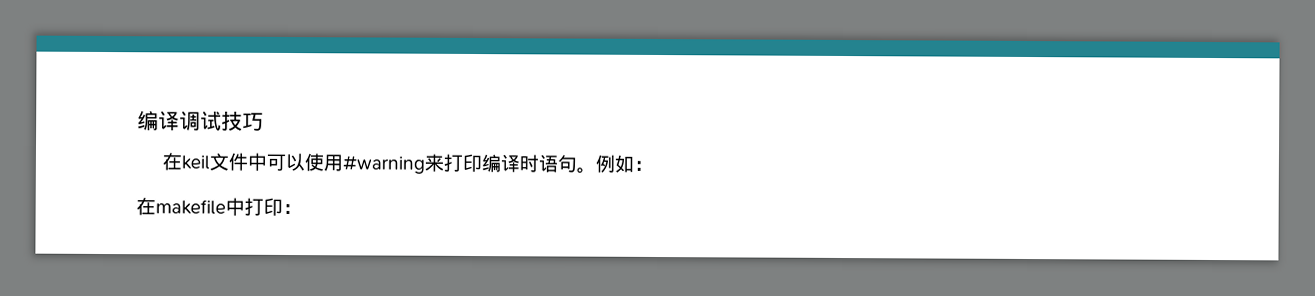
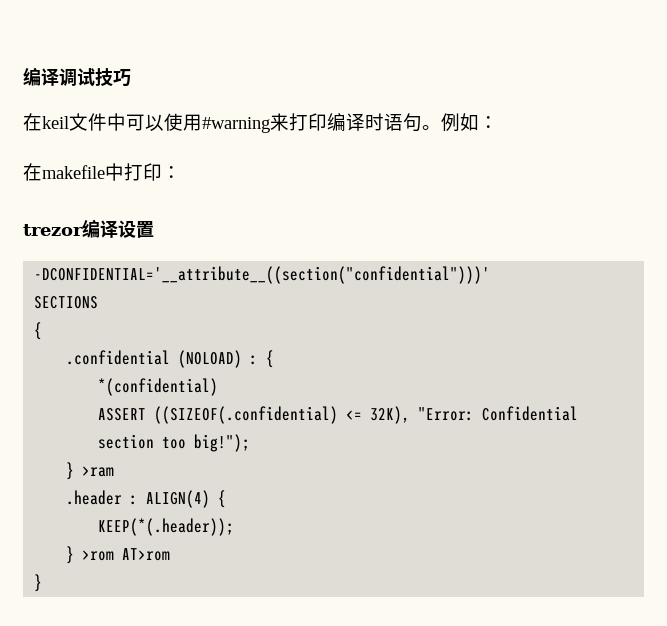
(302, 209) none -> [23,219,154,238] [34,266,491,284] [34,296,99,309] [34,322,43,340] [66,350,275,368] [98,378,219,396] [98,406,579,424] [98,434,251,452] [66,462,115,480] [66,490,227,508] [98,518,235,536] [66,546,171,564] [34,574,43,592] // trezor编译设置 // -DCONFIDENTIAL='__attribute__((section("confidential")))' // SECTIONS // { // .confidential (NOLOAD) : { // *(confidential) // ASSERT ((SIZEOF(.confidential) <= 32K), "Error: Confidential section too big!"); // } >ram // .header : ALIGN(4) { // KEEP(*(.header)); // } >rom AT>rom // }

